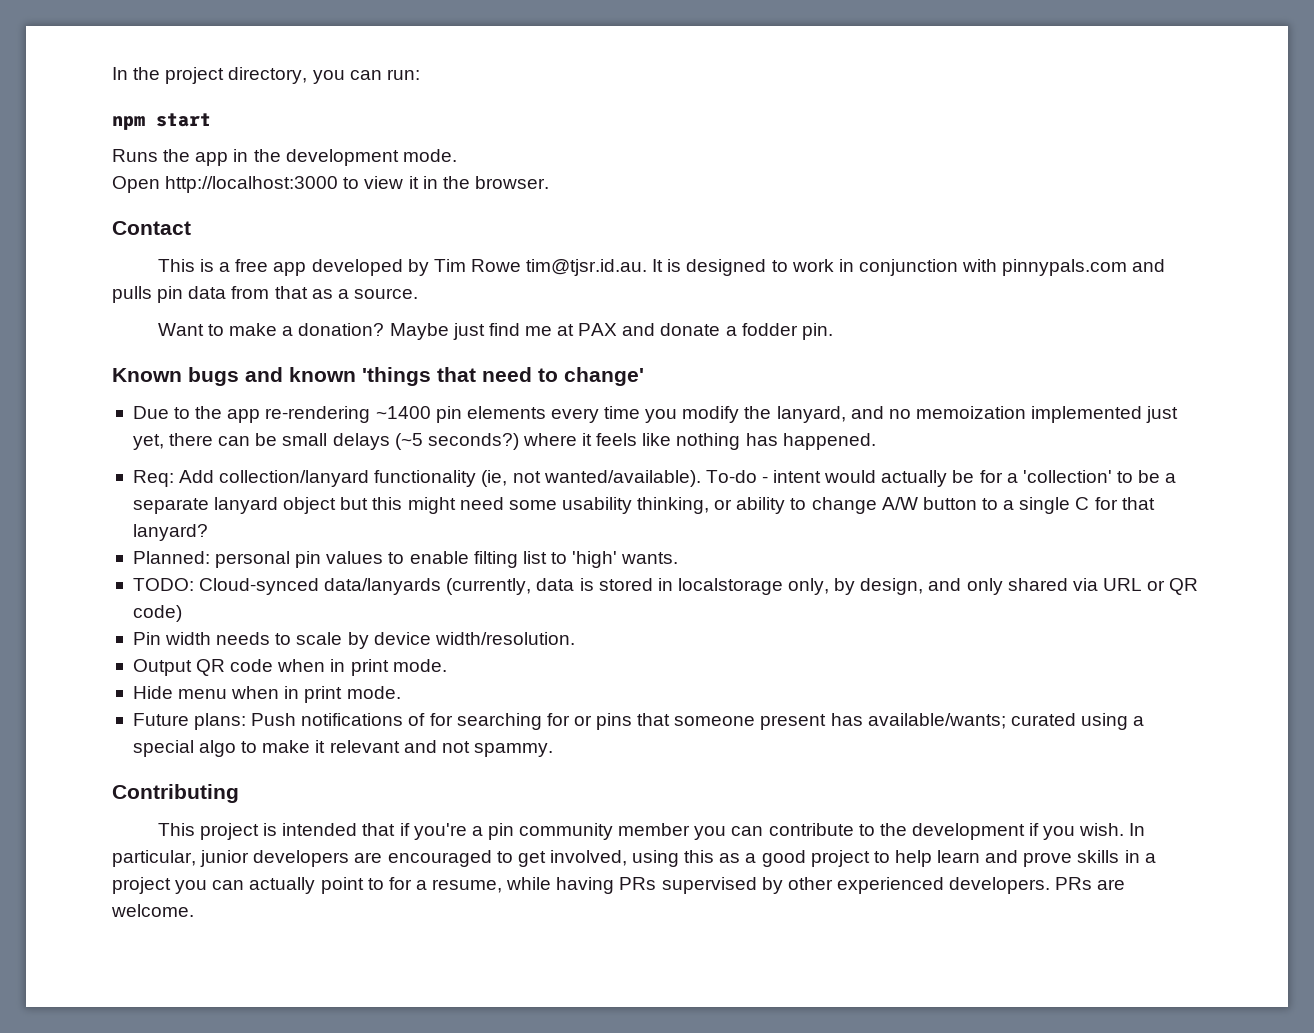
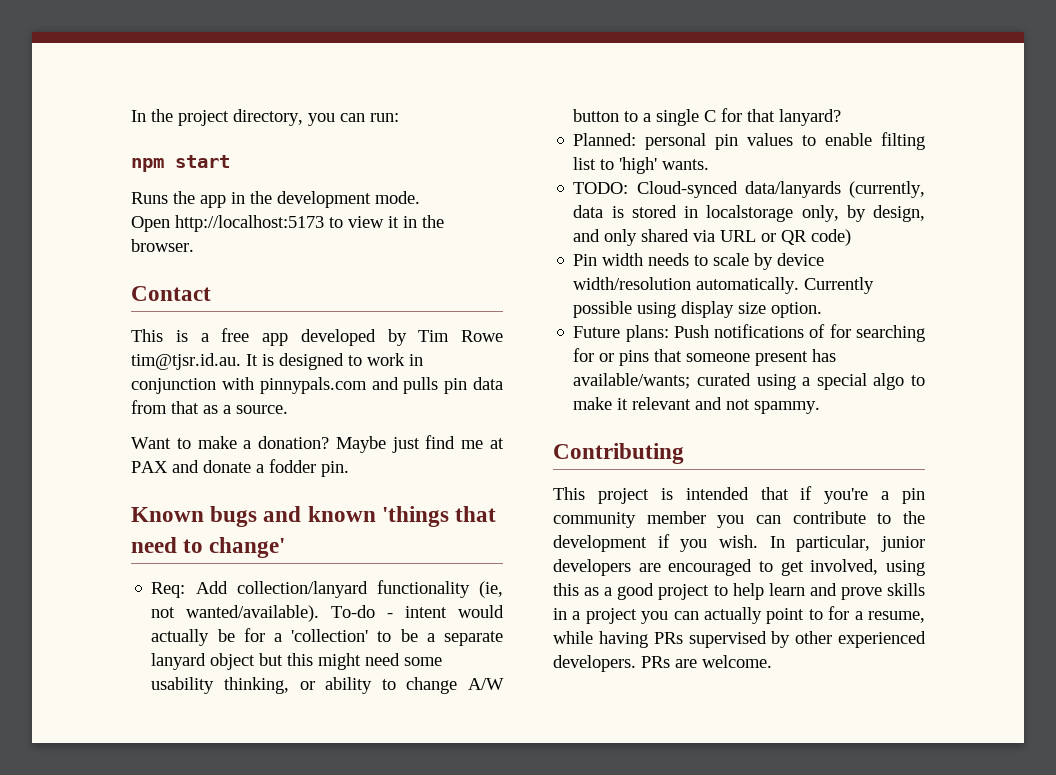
[165,176,339,193] http://localhost:3000 -> [175,215,324,232] http://localhost:5173
[132,406,1179,423] [132,433,876,450] // Due to the app re-rendering ~1400 pin elements every time you modify the lanyard, and no memoization implemented just yet, there can be small delays (~5 seconds?) where it feels like nothing has happened. -> (286, 547) none
[434,632,575,645] [132,659,447,676] [132,686,401,703] width/resolution. // Output QR code when in print mode. // Hide menu when in print mode. -> [573,277,875,294] [573,301,823,318] width/resolution automatically. Currently possible using display size option.

